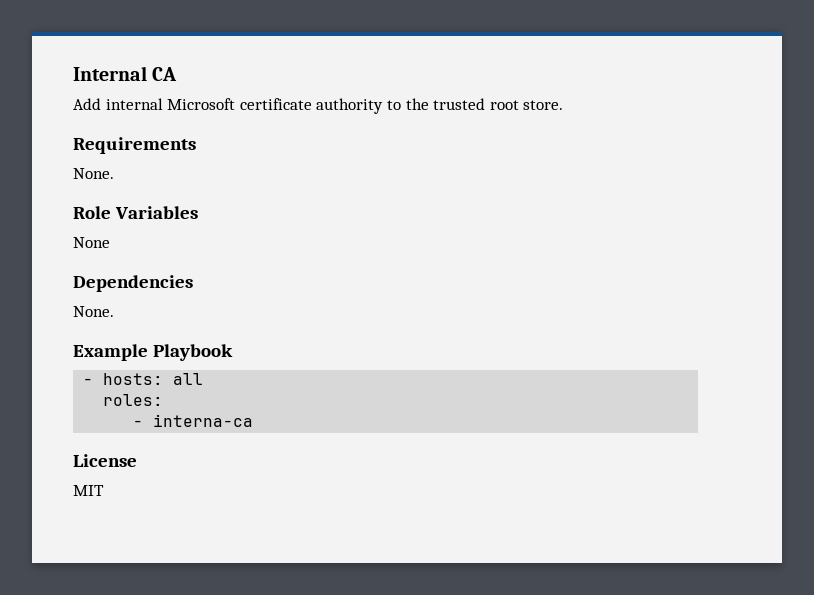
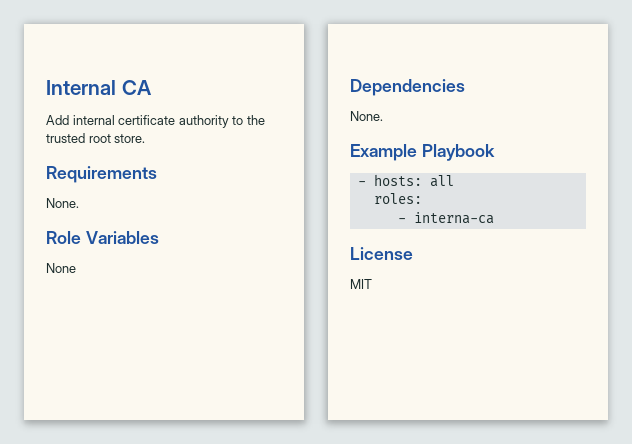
[167,98,236,110] Microsoft -> (115, 120) none

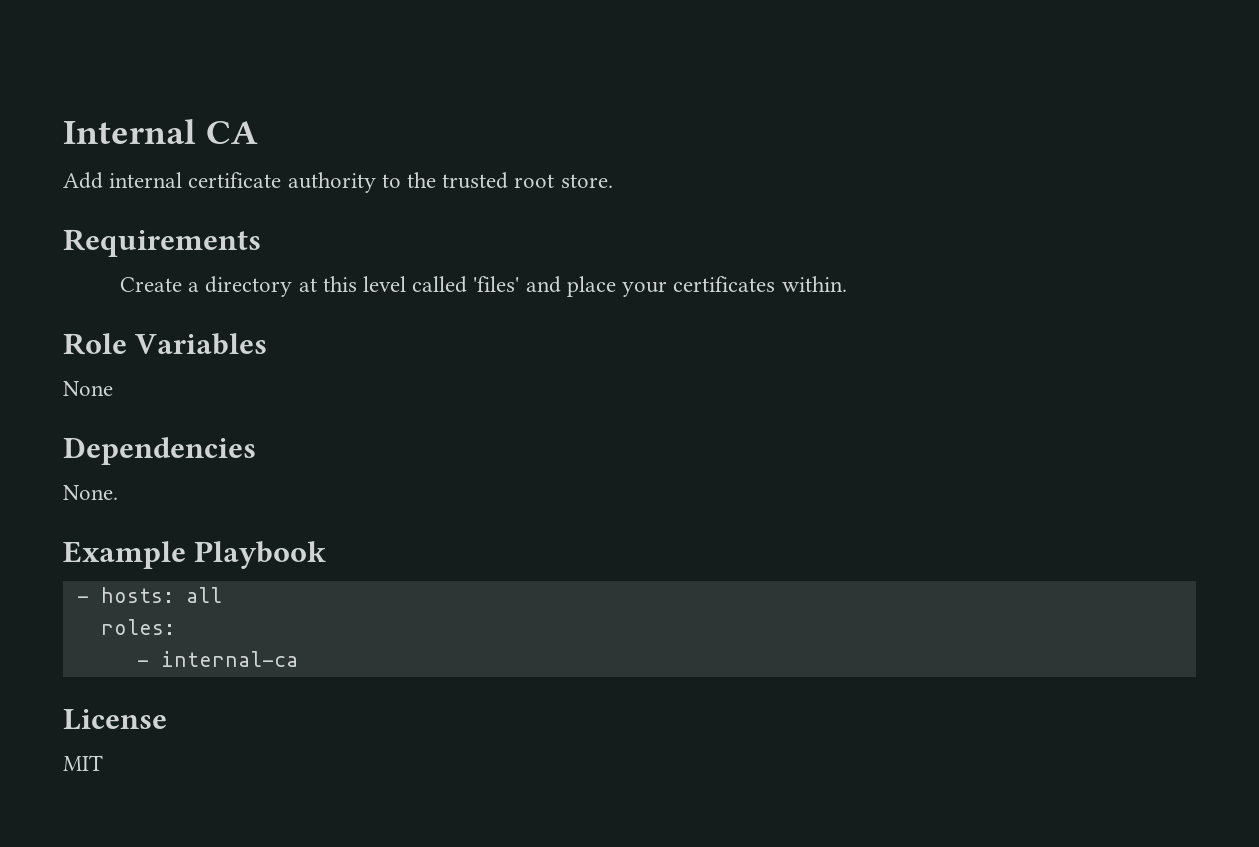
[46,198,79,208] None. -> [119,276,847,297] Create a directory at this level called 'files' and place your certificates within.
[413,212,494,224] interna-ca -> [160,651,298,667] internal-ca

